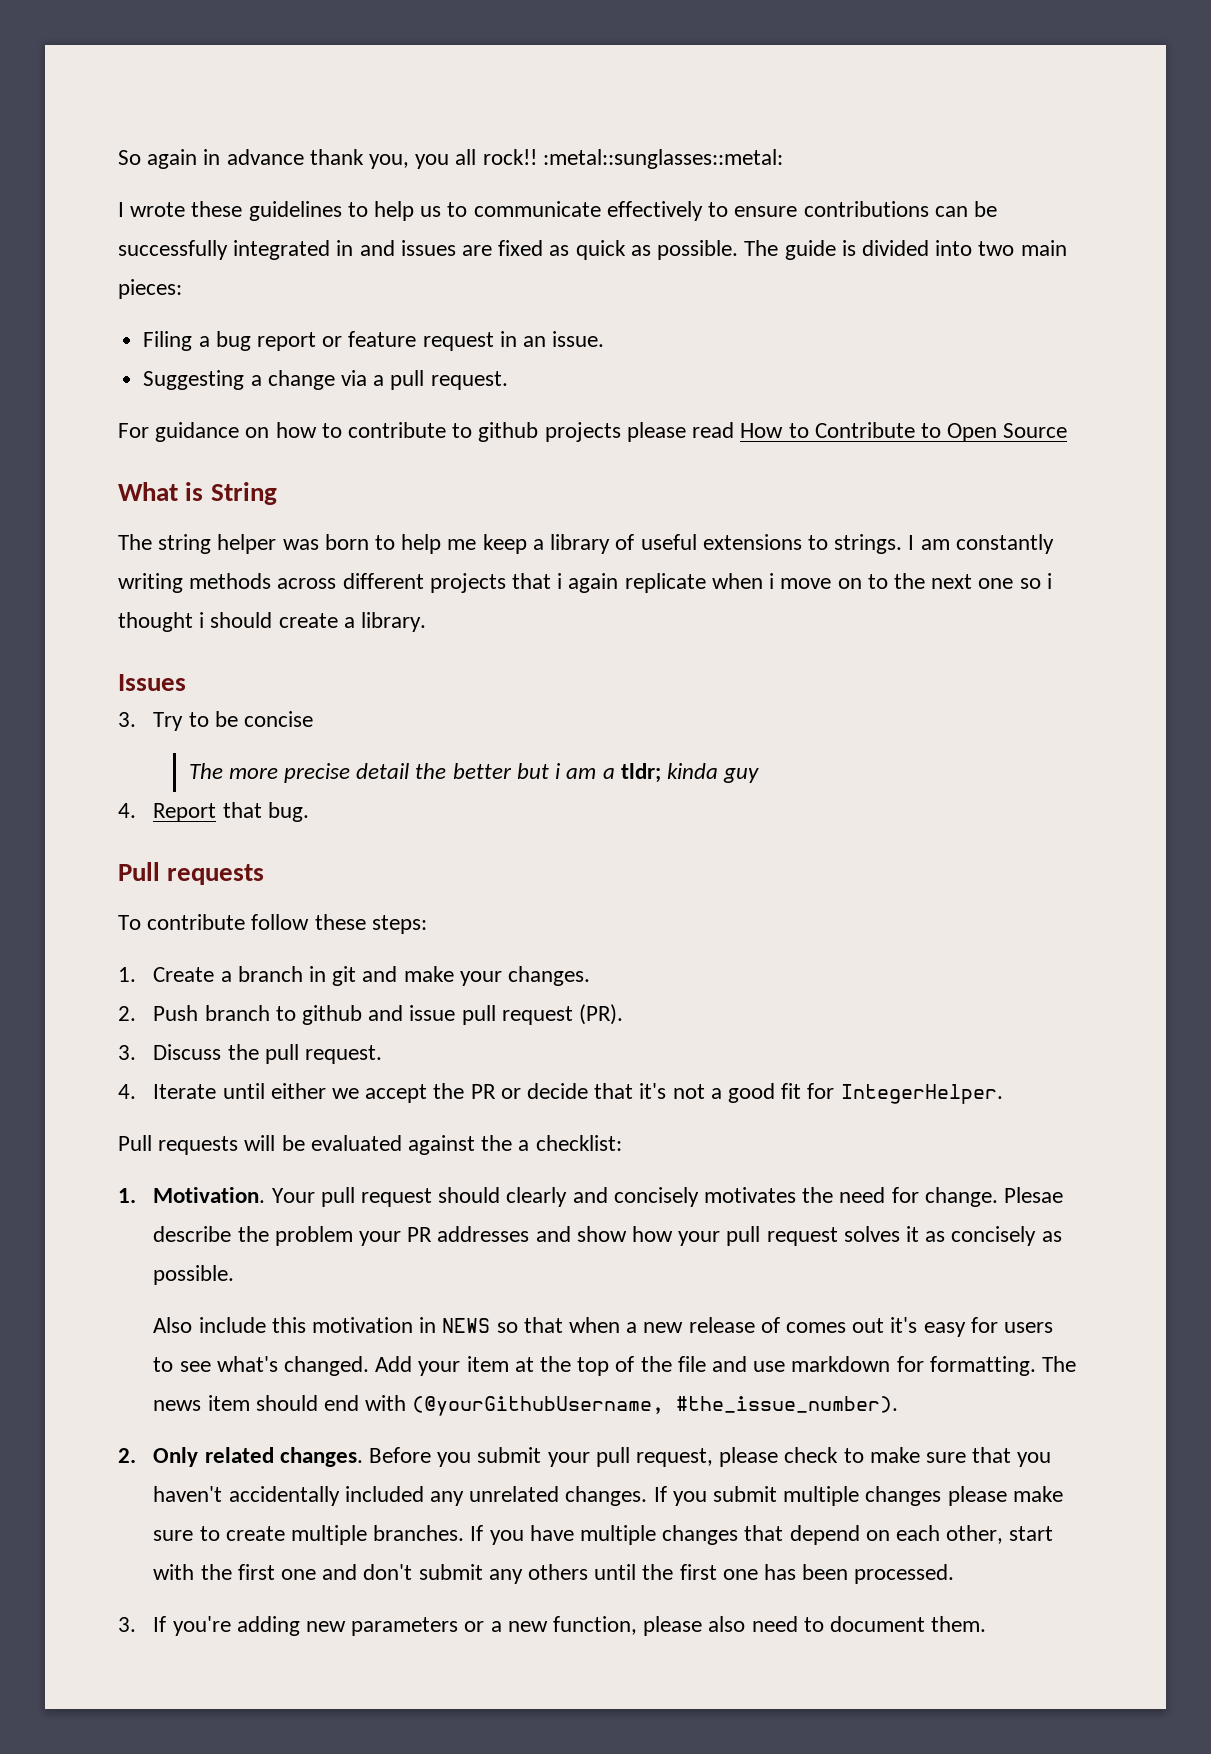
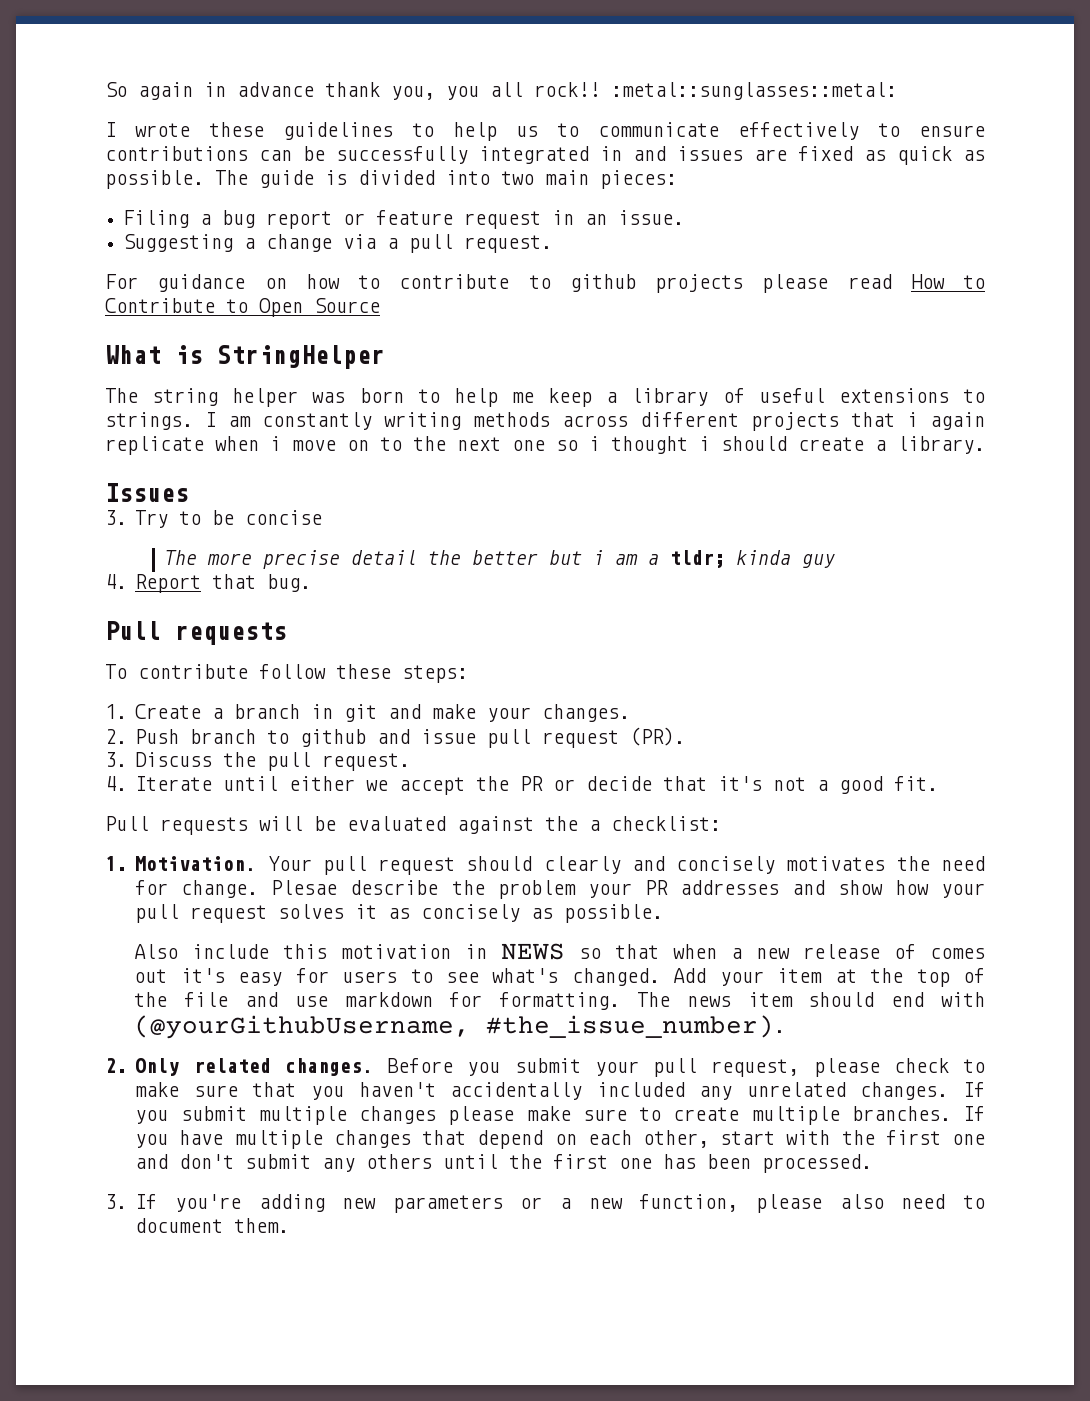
[210,482,277,505] String -> [217,345,385,369] StringHelper
[781,1083,1003,1104] fit for IntegerHelper. -> [894,776,939,791] fit.

